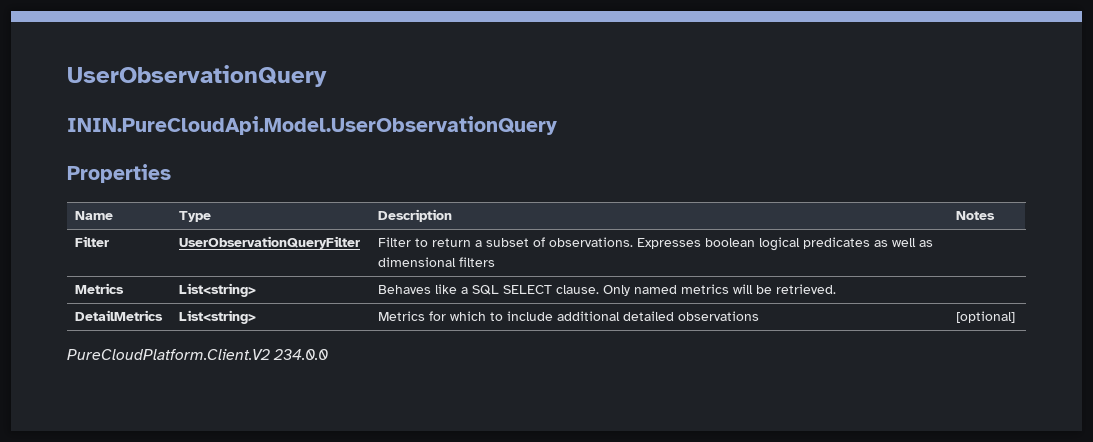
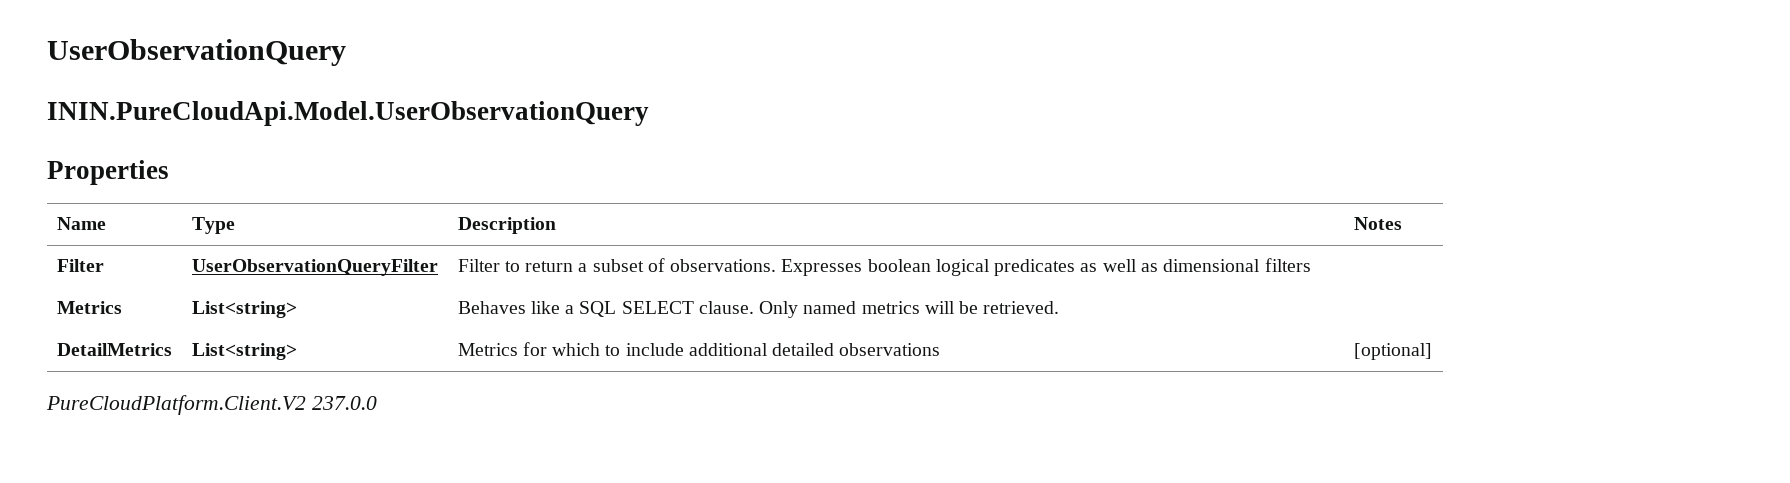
[273,349,329,360] 234.0.0 -> [311,396,377,410] 237.0.0

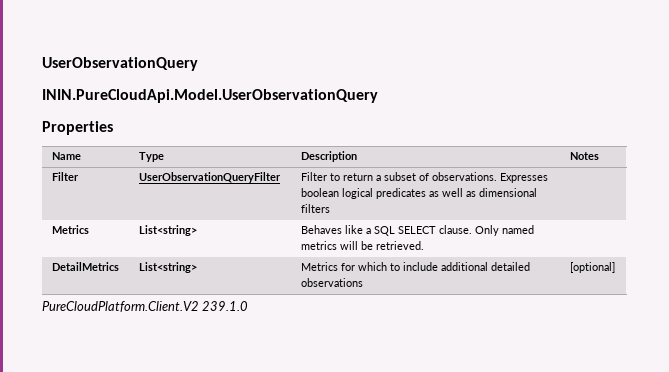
[311,396,377,410] 237.0.0 -> [202,301,249,311] 239.1.0

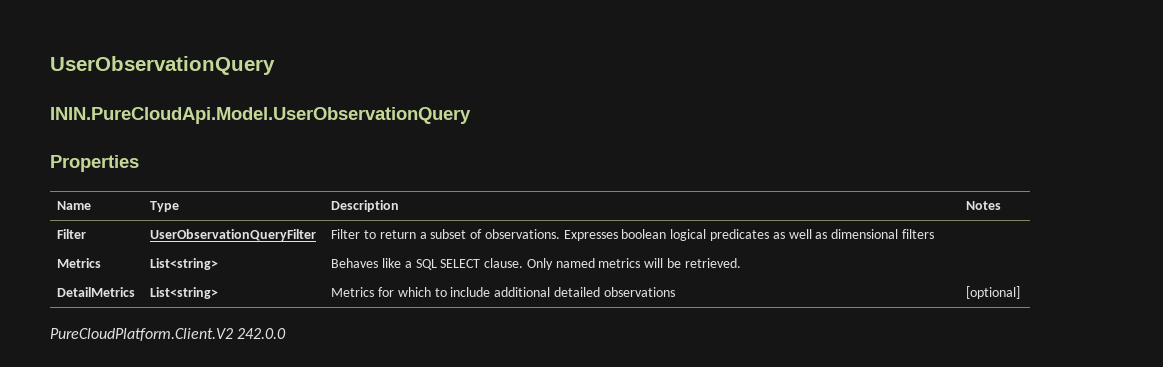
[202,301,249,311] 239.1.0 -> [237,328,287,339] 242.0.0

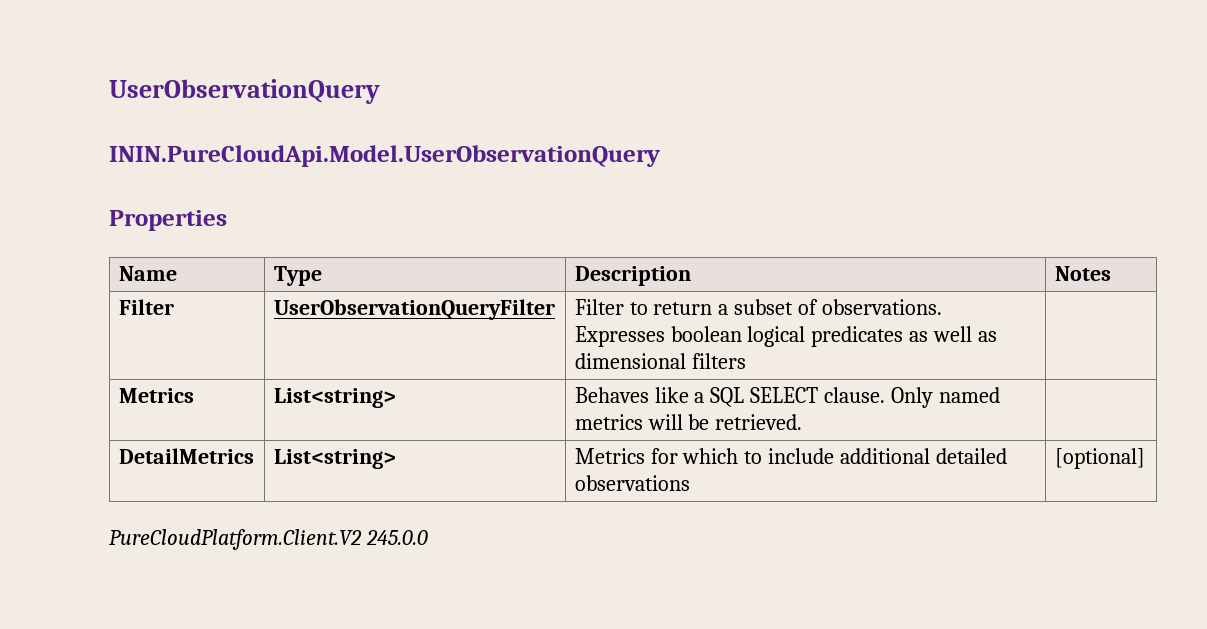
[237,328,287,339] 242.0.0 -> [365,530,428,545] 245.0.0

